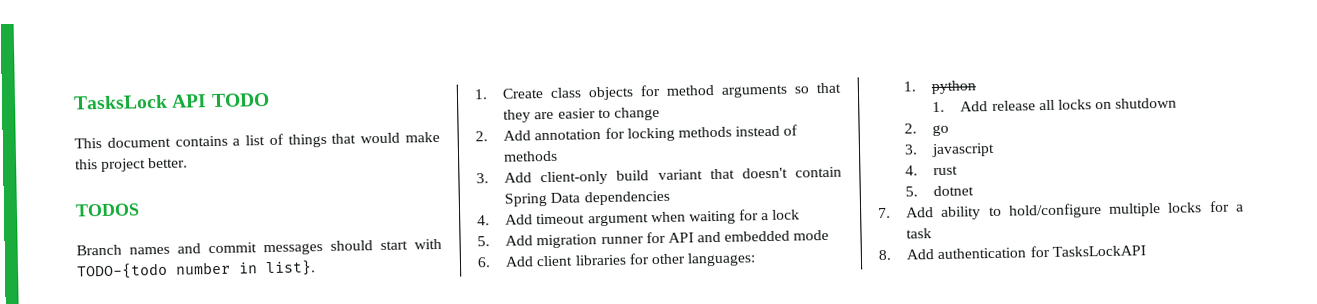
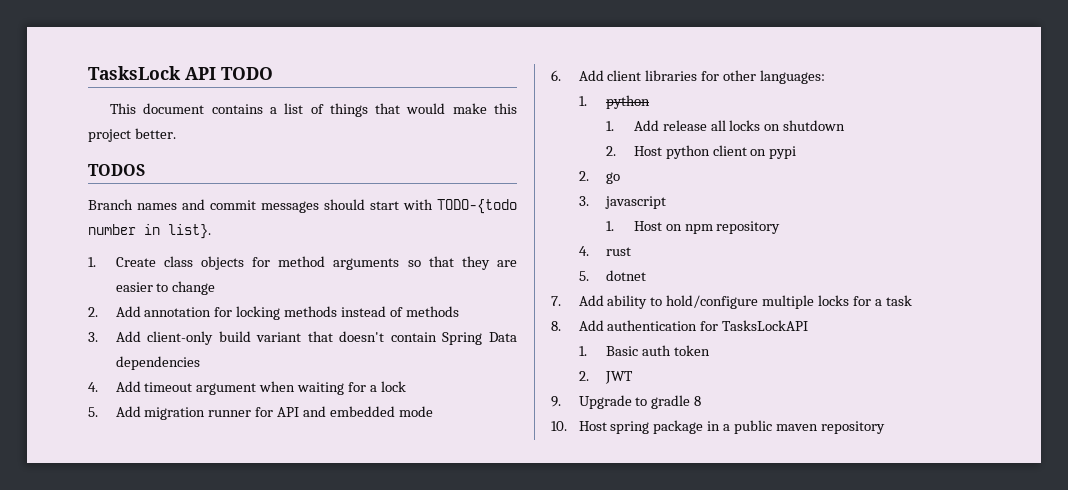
(1178, 103) none -> [606,145,797,159] // 2. Host python client on pypi
(996, 150) none -> [606,221,781,234] // 1. Host on npm repository
(1146, 251) none -> [578,345,710,356] [578,371,634,384] [551,395,702,409] [551,420,885,434] // 1. Basic auth token // 2. JWT // 9. Upgrade to gradle 8 // 10. Host spring package in a public maven repository

